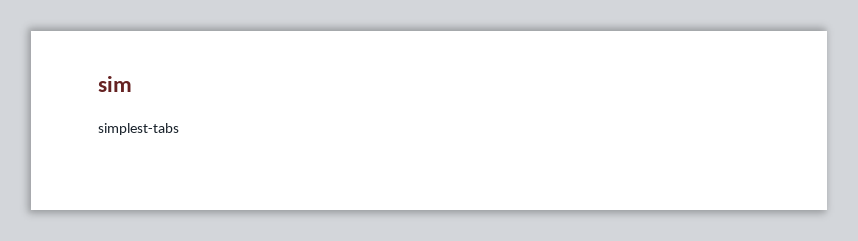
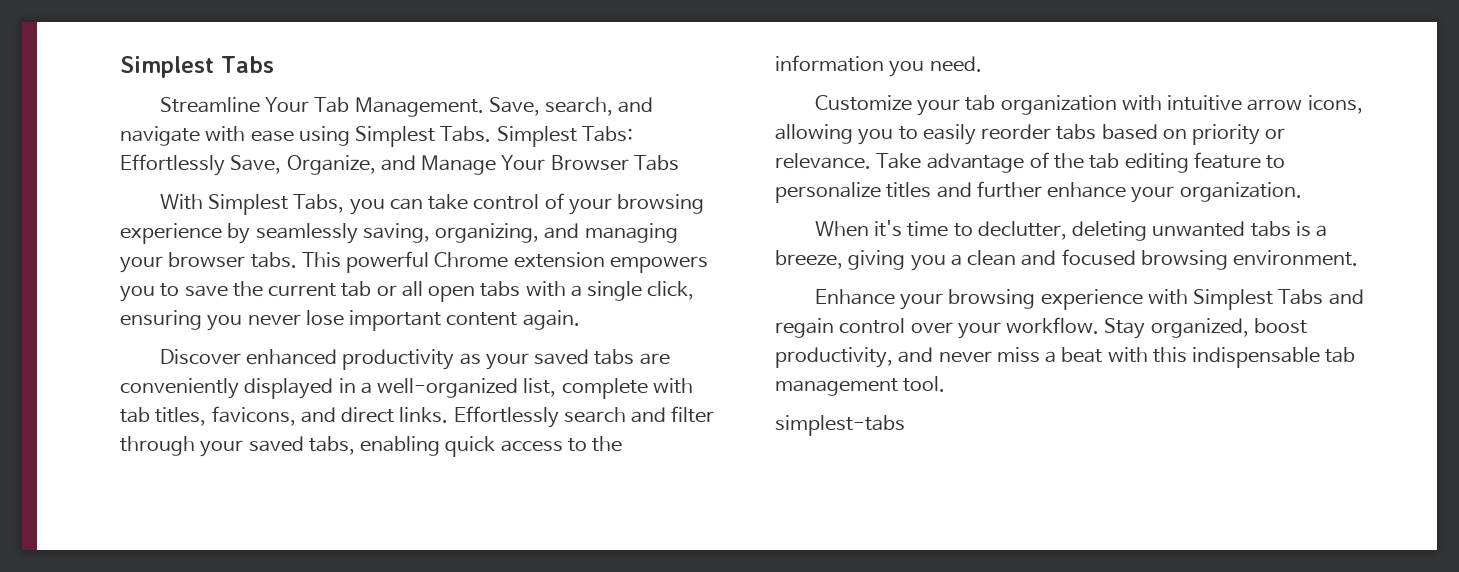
[98,76,132,92] sim -> [120,56,274,78] [159,97,654,117] [120,126,633,147] [120,154,679,176] [159,193,705,215] [120,223,678,244] [120,251,708,273] [120,281,695,302] [120,310,580,331] [159,349,670,370] [120,378,693,399] [120,406,715,428] [120,436,623,457] [775,55,982,77] [814,95,1363,116] [775,124,1286,145] [775,152,1286,173] [775,181,1302,203] [814,220,1328,241] [775,249,1359,271] [814,289,1364,310] [775,317,1307,339] [775,347,1356,368] [775,376,946,396] Simplest Tabs // Streamline Your Tab Management. Save, search, and navigate with ease using Simplest Tabs. Simplest Tabs: Effortlessly Save, Organize, and Manage Your Browser Tabs // With Simplest Tabs, you can take control of your browsing experience by seamlessly saving, organizing, and managing your browser tabs. This powerful Chrome extension empowers you to save the current tab or all open tabs with a single click, ensuring you never lose important content again. // Discover enhanced productivity as your saved tabs are conveniently displayed in a well-organized list, complete with tab titles, favicons, and direct links. Effortlessly search and filter through your saved tabs, enabling quick access to the information you need. // Customize your tab organization with intuitive arrow icons, allowing you to easily reorder tabs based on priority or relevance. Take advantage of the tab editing feature to personalize titles and further enhance your organization. // When it's time to declutter, deleting unwanted tabs is a breeze, giving you a clean and focused browsing environment. // Enhance your browsing experience with Simplest Tabs and regain control over your workflow. Stay organized, boost productivity, and never miss a beat with this indispensable tab management tool.

